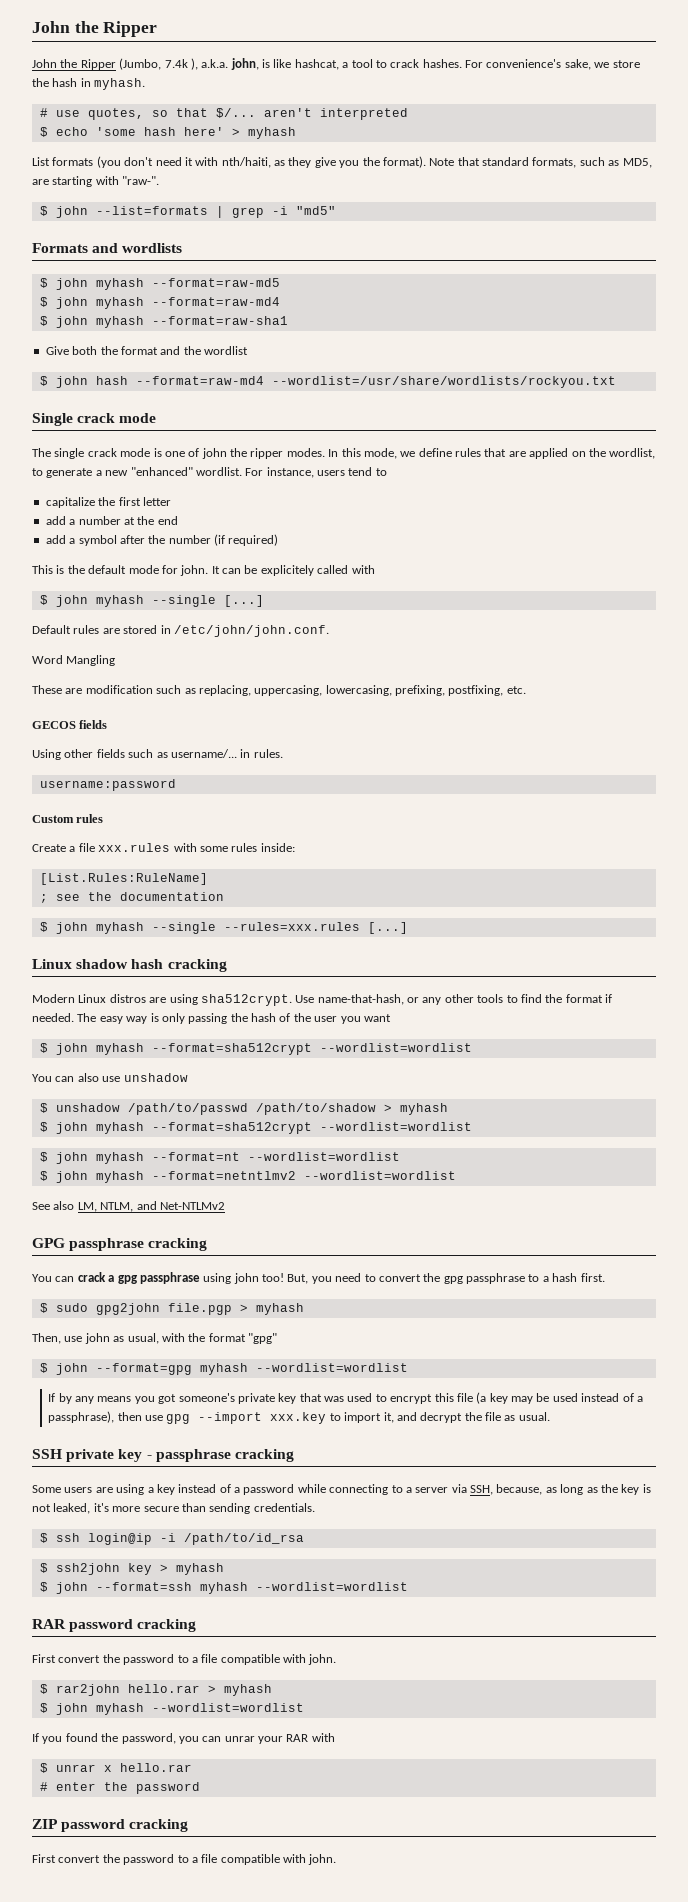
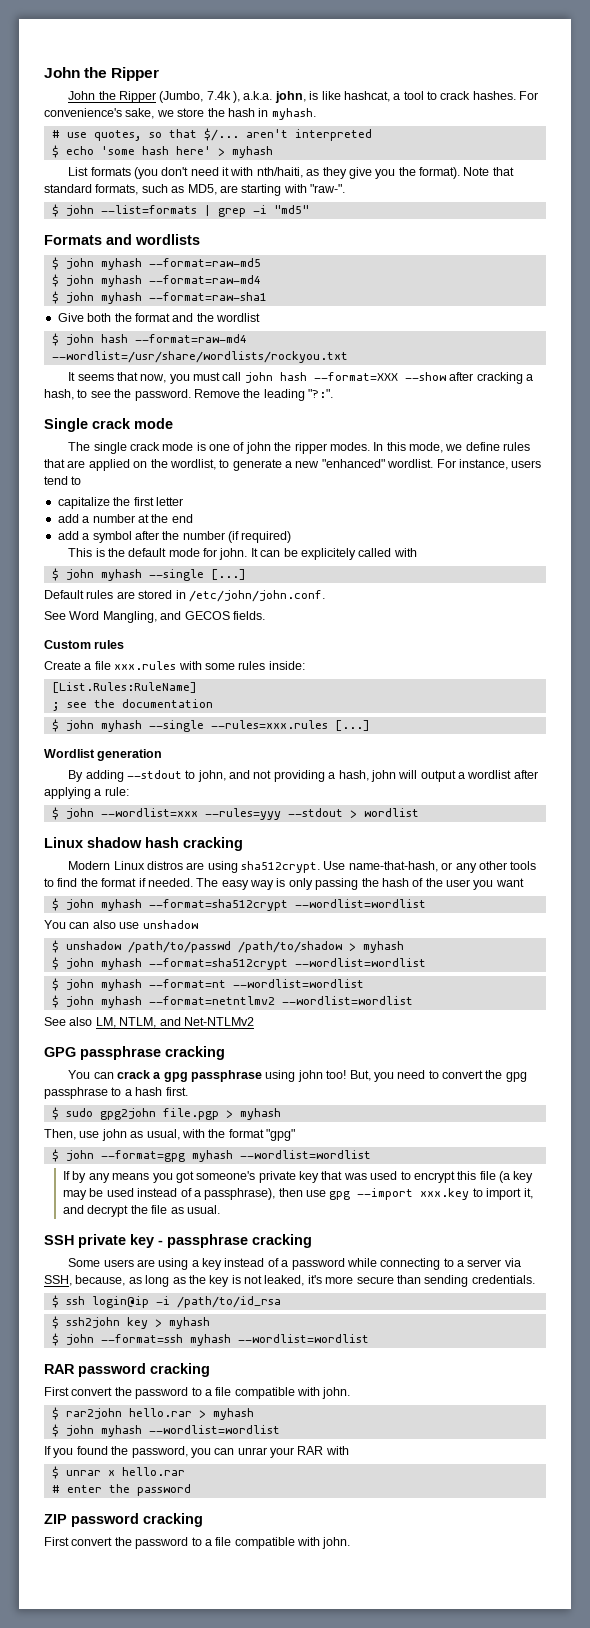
(616, 382) none -> [68,372,533,384] [44,389,333,401] // It seems that now, you must call john hash --format=XXX --show after cracking a hash, to see the password. Remove the leading "?:".
[32,655,116,666] [32,685,526,696] [32,720,108,729] [32,749,283,760] [39,779,176,791] Word Mangling // These are modification such as replacing, uppercasing, lowercasing, prefixing, postfixing, etc. // GECOS fields // Using other fields such as username/... in rules. // username:password -> [44,611,265,623] See Word Mangling, and GECOS fields.
(408, 928) none -> [44,749,163,761] [68,770,538,782] [44,787,129,799] [51,807,419,820] // Wordlist generation // By adding --stdout to john, and not providing a hash, john will output a wordlist after applying a rule: // $ john --wordlist=xxx --rules=yyy --stdout > wordlist

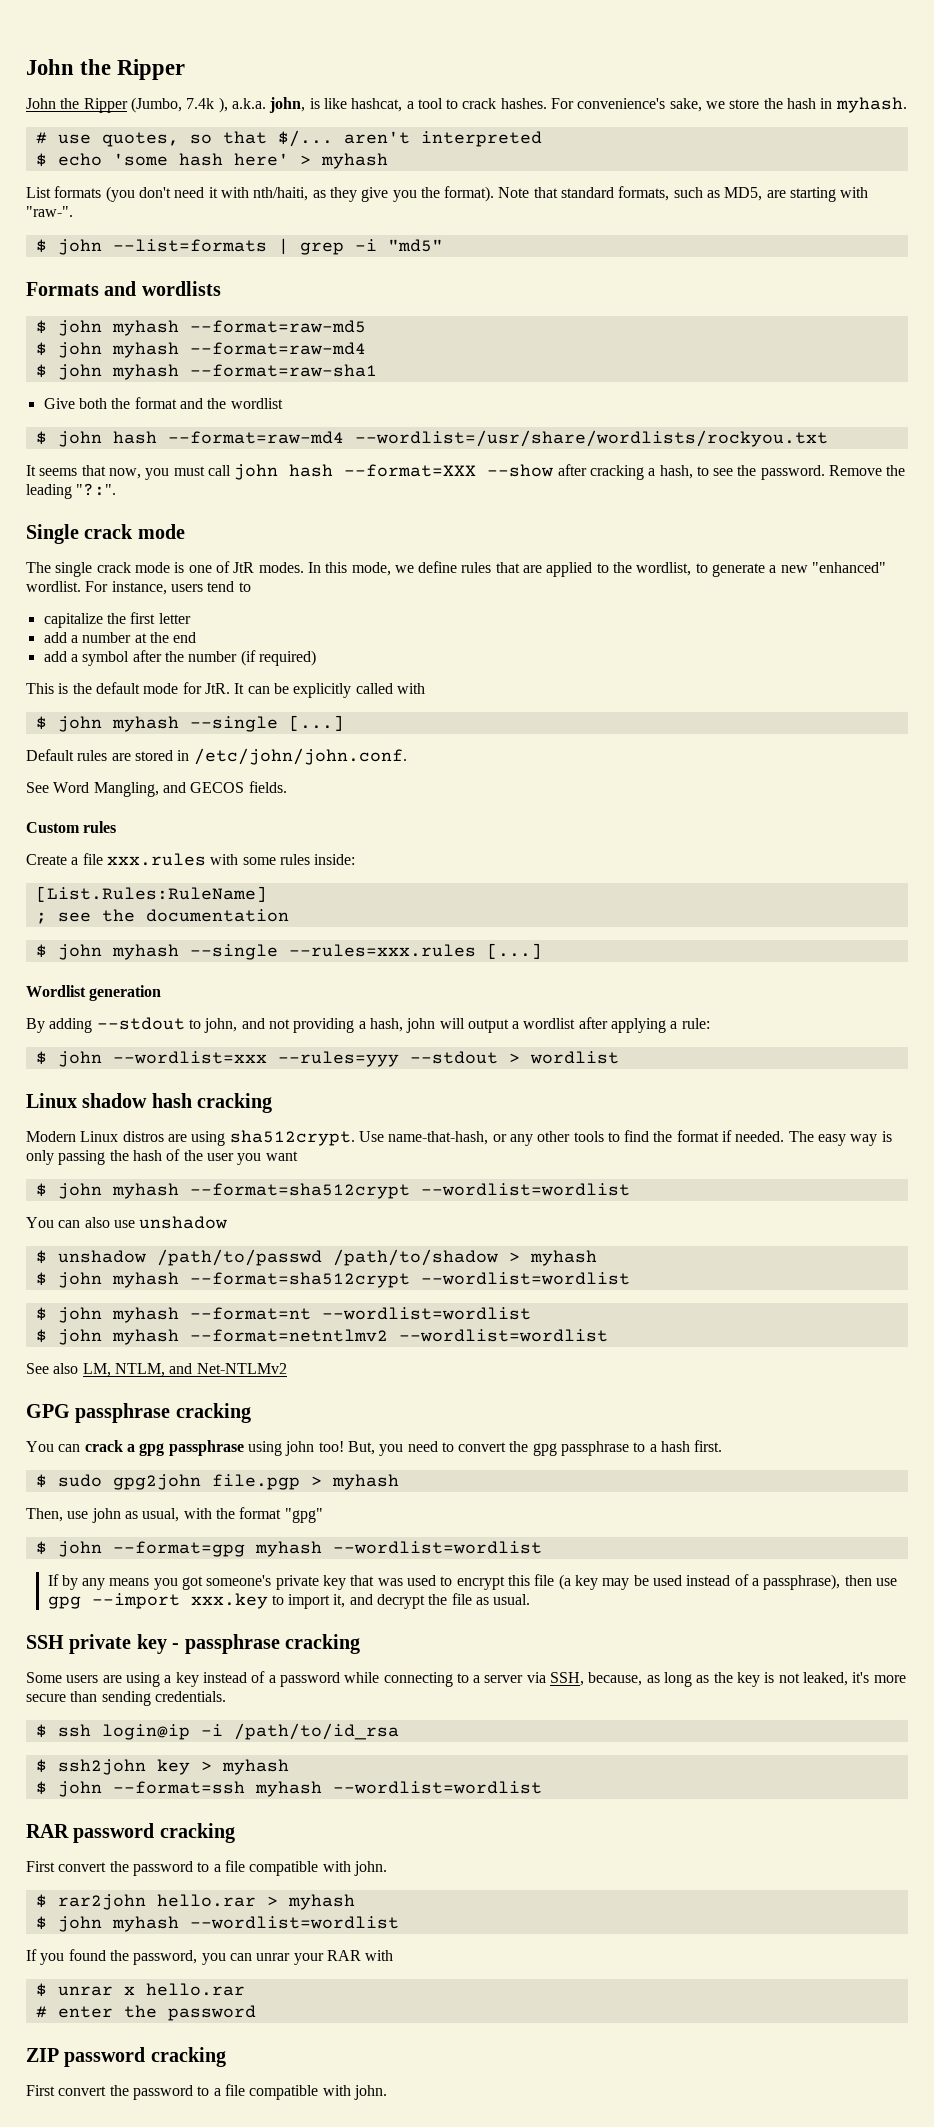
[245,442,327,454] john the ripper -> [233,562,255,573] JtR
[133,461,148,468] on -> [596,563,609,573] to
[219,548,248,560] john. -> [204,683,230,694] JtR.
[300,548,356,560] explicitely -> [293,683,352,698] explicitly

